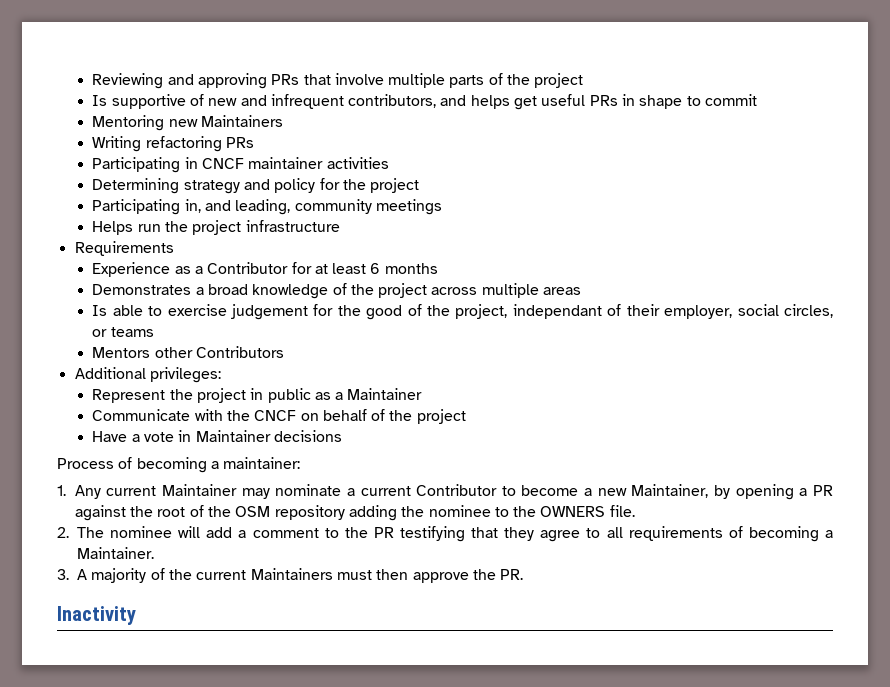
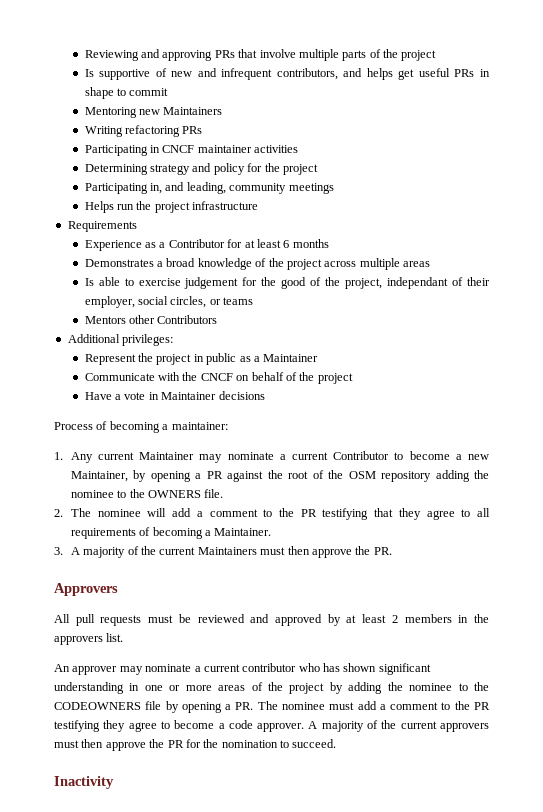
(524, 574) none -> [54,583,118,596] [54,614,490,626] [54,633,124,645] [54,663,431,675] [54,682,490,694] [54,701,490,713] [54,720,490,732] [54,739,337,751] // Approvers // All pull requests must be reviewed and approved by at least 2 members in the approvers list. // An approver may nominate a current contributor who has shown significant understanding in one or more areas of the project by adding the nominee to the CODEOWNERS file by opening a PR. The nominee must add a comment to the PR testifying they agree to become a code approver. A majority of the current approvers must then approve the PR for the nomination to succeed.

